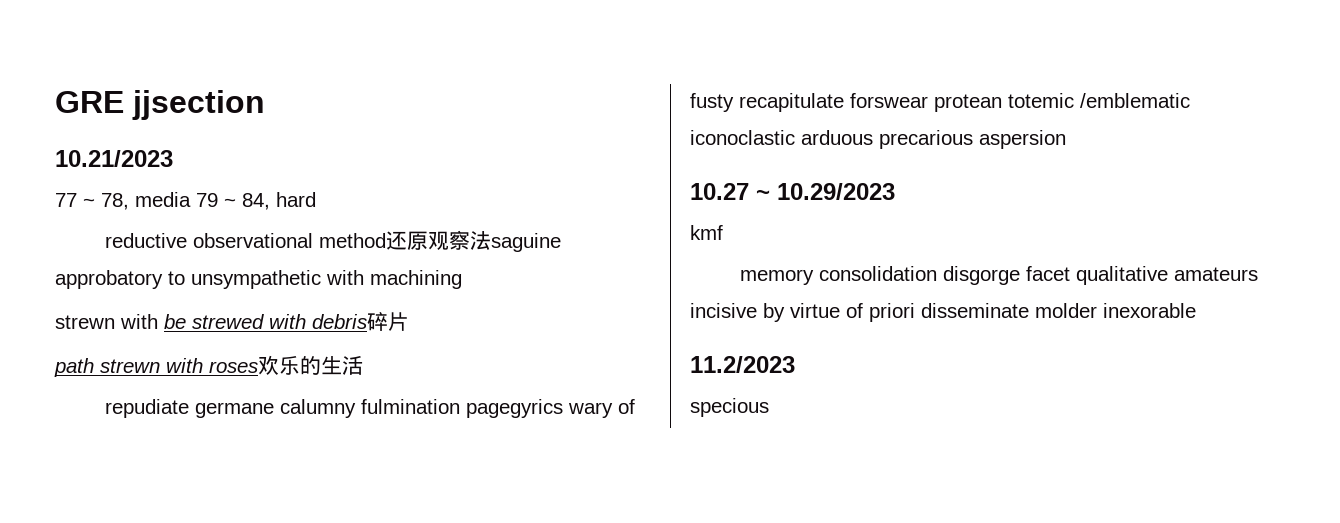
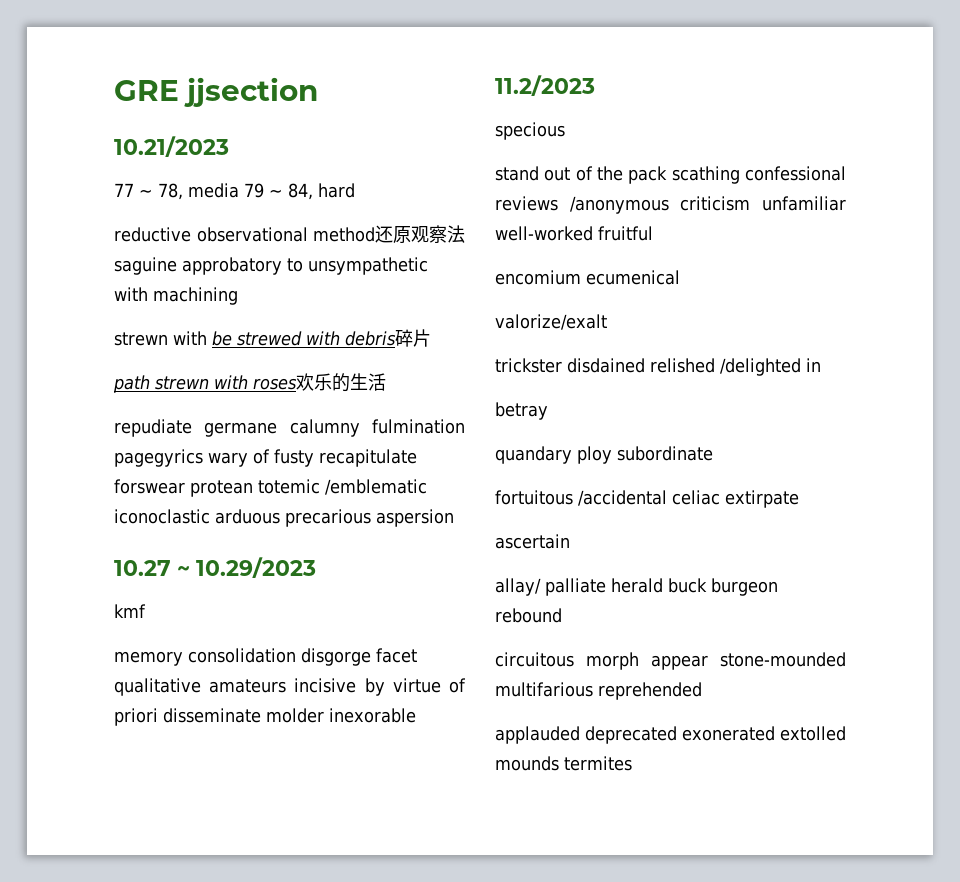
(769, 407) none -> [495,166,846,184] [495,196,846,214] [495,226,653,241] [495,270,680,285] [495,314,607,330] [495,358,821,376] [495,402,548,420] [495,446,713,464] [495,490,799,508] [495,534,570,549] [495,578,778,596] [495,608,562,623] [495,652,846,670] [495,682,702,700] [495,726,846,744] [495,756,632,771] // stand out of the pack scathing confessional reviews /anonymous criticism unfamiliar well-worked fruitful // encomium ecumenical // valorize/exalt // trickster disdained relished /delighted in // betray // quandary ploy subordinate // fortuitous /accidental celiac extirpate // ascertain // allay/ palliate herald buck burgeon rebound // circuitous morph appear stone-mounded multifarious reprehended // applauded deprecated exonerated extolled mounds termites

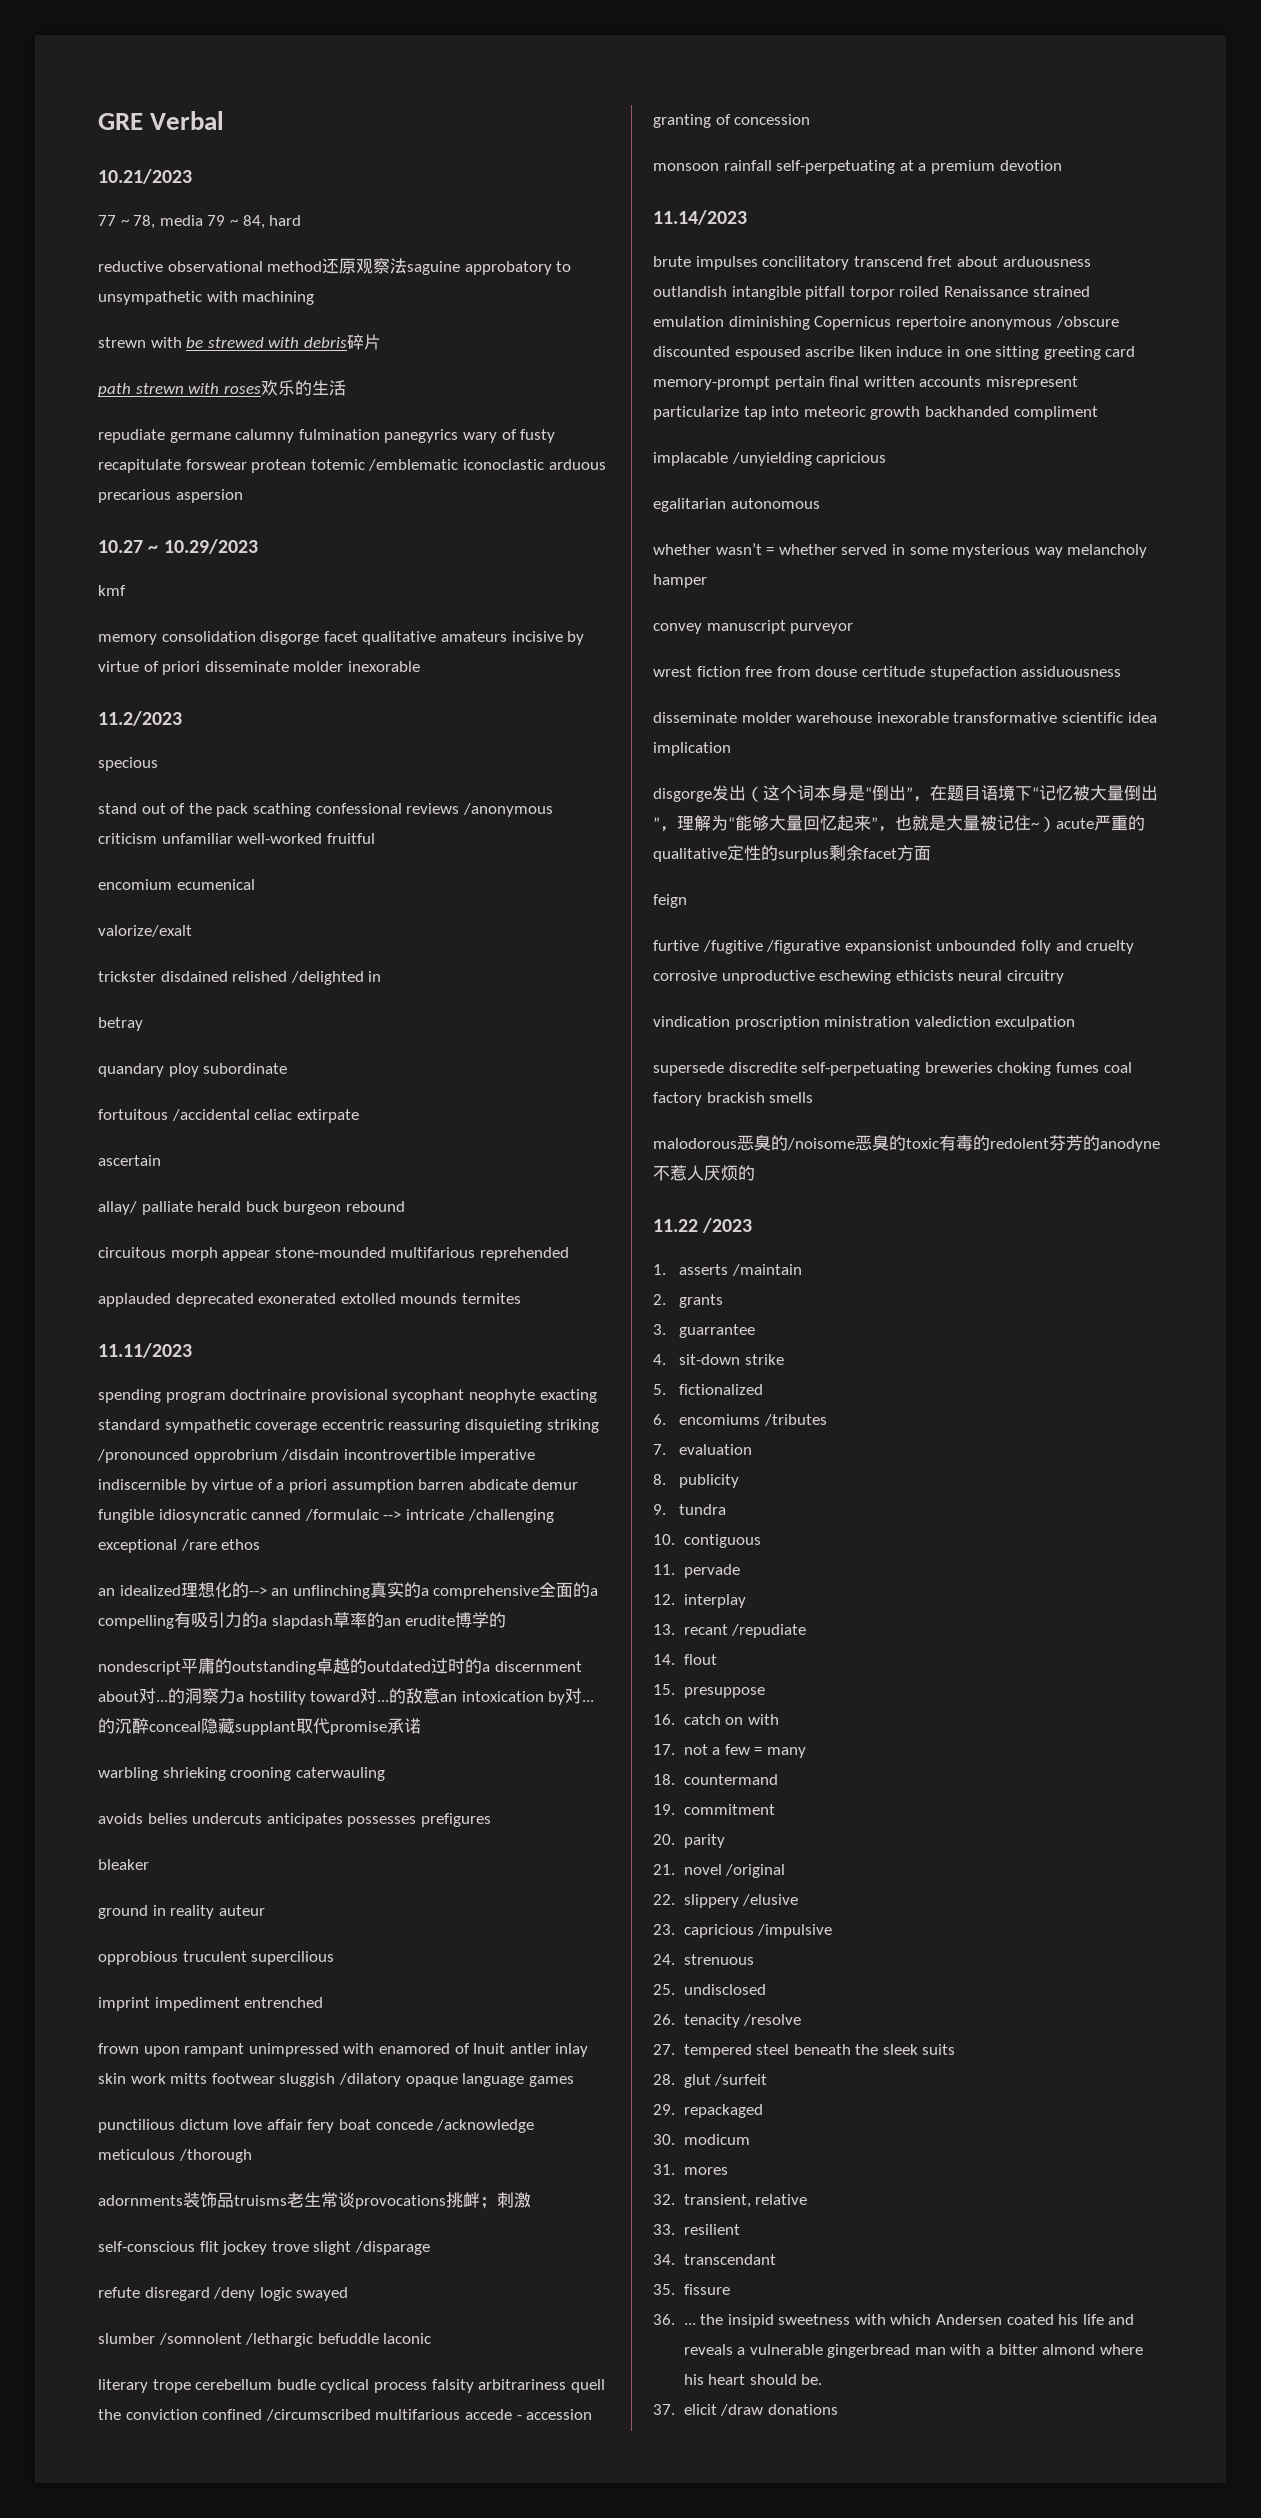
[184,77,318,107] jjsection -> [150,111,225,130] Verbal
[114,449,203,467] pagegyrics -> [384,429,459,443] panegyrics
(632, 763) none -> [98,1343,192,1358] [98,1389,597,1403] [98,1419,599,1433] [97,1449,536,1463] [98,1479,579,1493] [98,1509,554,1523] [98,1539,261,1553] [98,1582,599,1599] [98,1612,507,1629] [98,1658,582,1675] [98,1688,595,1705] [98,1718,421,1735] [98,1767,385,1781] [98,1813,491,1827] [98,1859,149,1870] [98,1905,265,1919] [98,1951,335,1965] [98,1997,324,2011] [98,2043,589,2057] [98,2073,574,2087] [98,2119,535,2133] [98,2149,252,2163] [98,2192,531,2209] [98,2241,430,2255] [98,2287,349,2301] [98,2333,432,2347] [98,2379,605,2393] [98,2409,593,2421] [653,114,811,128] [653,160,1062,174] [653,210,747,225] [653,256,1091,270] [653,286,1090,300] [653,316,1119,330] [653,346,1136,360] [653,376,1078,390] [653,406,1098,420] [653,452,887,466] [653,498,820,512] [653,543,1148,558] [653,574,707,588] [653,620,854,634] [653,666,1122,680] [653,712,1157,723] [653,742,731,756] [653,785,1158,802] [653,815,1145,832] [653,845,931,862] [653,894,687,908] [653,940,1135,954] [653,970,1064,984] [653,1016,1076,1030] [653,1062,1132,1076] [653,1092,814,1106] [653,1135,1160,1152] [653,1165,755,1181] [653,1218,753,1233] [653,1264,802,1276] [653,1294,724,1308] [653,1324,756,1338] [653,1354,784,1365] [653,1384,764,1395] [653,1414,827,1426] [653,1444,753,1455] [653,1474,740,1488] [653,1504,727,1515] [653,1534,761,1548] [653,1564,740,1578] [653,1594,746,1608] [653,1624,807,1638] [653,1654,717,1665] [653,1684,765,1698] [653,1714,779,1725] [653,1744,806,1758] [653,1774,778,1785] [653,1804,775,1815] [653,1834,725,1848] [653,1864,786,1878] [653,1894,799,1908] [653,1924,833,1938] [653,1954,754,1965] [653,1984,766,1995] [653,2014,802,2028] [653,2044,956,2058] [653,2074,768,2088] [653,2104,763,2118] [653,2134,750,2145] [653,2164,728,2175] [653,2194,808,2208] [653,2224,740,2235] [653,2254,776,2265] [653,2284,730,2295] [653,2314,1135,2328] [683,2344,1143,2358] [683,2374,823,2385] [653,2404,838,2416] // 11.11/2023 // spending program doctrinaire provisional sycophant neophyte exacting standard sympathetic coverage eccentric reassuring disquieting striking /pronounced opprobrium /disdain incontrovertible imperative indiscernible by virtue of a priori assumption barren abdicate demur fungible idiosyncratic canned /formulaic --> intricate /challenging exceptional /rare ethos // an idealized理想化的--> an unflinching真实的a comprehensive全面的a compelling有吸引力的a slapdash草率的an erudite博学的 // nondescript平庸的outstanding卓越的outdated过时的a discernment about对...的洞察力a hostility toward对...的敌意an intoxication by对...的沉醉conceal隐藏supplant取代promise承诺 // warbling shrieking crooning caterwauling // avoids belies undercuts anticipates possesses prefigures // bleaker // ground in reality auteur // opprobious truculent supercilious // imprint impediment entrenched // frown upon rampant unimpressed with enamored of Inuit antler inlay skin work mitts footwear sluggish /dilatory opaque language games // punctilious dictum love affair fery boat concede /acknowledge meticulous /thorough // adornments装饰品truisms老生常谈provocations挑衅；刺激 // self-conscious flit jockey trove slight /disparage // refute disregard /deny logic swayed // slumber /somnolent /lethargic befuddle laconic // literary trope cerebellum budle cyclical process falsity arbitrariness quell the conviction confined /circumscribed multifarious accede - accession granting of concession // monsoon rainfall self-perpetuating at a premium devotion // 11.14/2023 // brute impulses concilitatory transcend fret about arduousness outlandish intangible pitfall torpor roiled Renaissance strained emulation diminishing Copernicus repertoire anonymous /obscure discounted espoused ascribe liken induce in one sitting greeting card memory-prompt pertain final written accounts misrepresent particularize tap into meteoric growth backhanded compliment // implacable /unyielding capricious // egalitarian autonomous // whether wasn’t = whether served in some mysterious way melancholy hamper // convey manuscript purveyor // wrest fiction free from douse certitude stupefaction assiduousness // disseminate molder warehouse inexorable transformative scientific idea implication // disgorge发出（这个词本身是“倒出”，在题目语境下“记忆被大量倒出”，理解为“能够大量回忆起来”，也就是大量被记住~）acute严重的qualitative定性的surplus剩余facet方面 // feign // furtive /fugitive /figurative expansionist unbounded folly and cruelty corrosive unproductive eschewing ethicists neural circuitry // vindication proscription ministration valediction exculpation // supersede discredite self-perpetuating breweries choking fumes coal factory brackish smells // malodorous恶臭的/noisome恶臭的toxic有毒的redolent芬芳的anodyne不惹人厌烦的 // 11.22 /2023 // 1. asserts /maintain // 2. grants // 3. guarrantee // 4. sit-down strike // 5. fictionalized // 6. encomiums /tributes // 7. evaluation // 8. publicity // 9. tundra // 10. contiguous // 11. pervade // 12. interplay // 13. recant /repudiate // 14. flout // 15. presuppose // 16. catch on with // 17. not a few = many // 18. countermand // 19. commitment // 20. parity // 21. novel /original // 22. slippery /elusive // 23. capricious /impulsive // 24. strenuous // 25. undisclosed // 26. tenacity /resolve // 27. tempered steel beneath the sleek suits // 28. glut /surfeit // 29. repackaged // 30. modicum // 31. mores // 32. transient, relative // 33. resilient // 34. transcendant // 35. fissure // 36. ... the insipid sweetness with which Andersen coated his life and reveals a vulnerable gingerbread man with a bitter almond where his heart should be. // 37. elicit /draw donations

